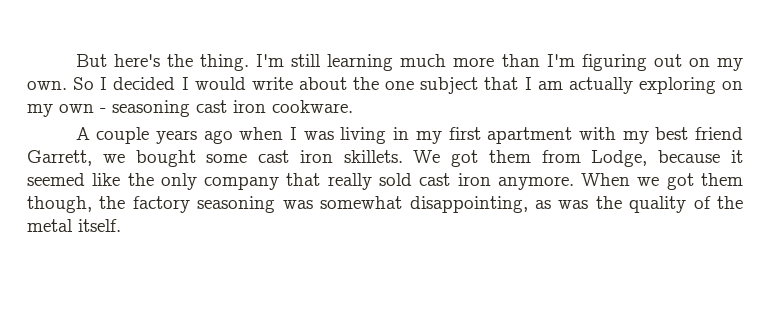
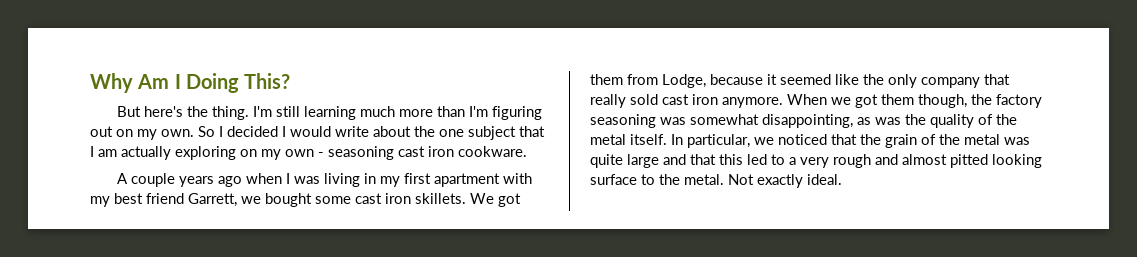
(75, 60) none -> [90,73,291,93] Why Am I Doing This? //
(121, 225) none -> [671,134,1030,148] [590,154,1042,168] [590,174,842,188] In particular, we noticed that the grain of the metal was quite large and that this led to a very rough and almost pitted looking surface to the metal. Not exactly ideal.

